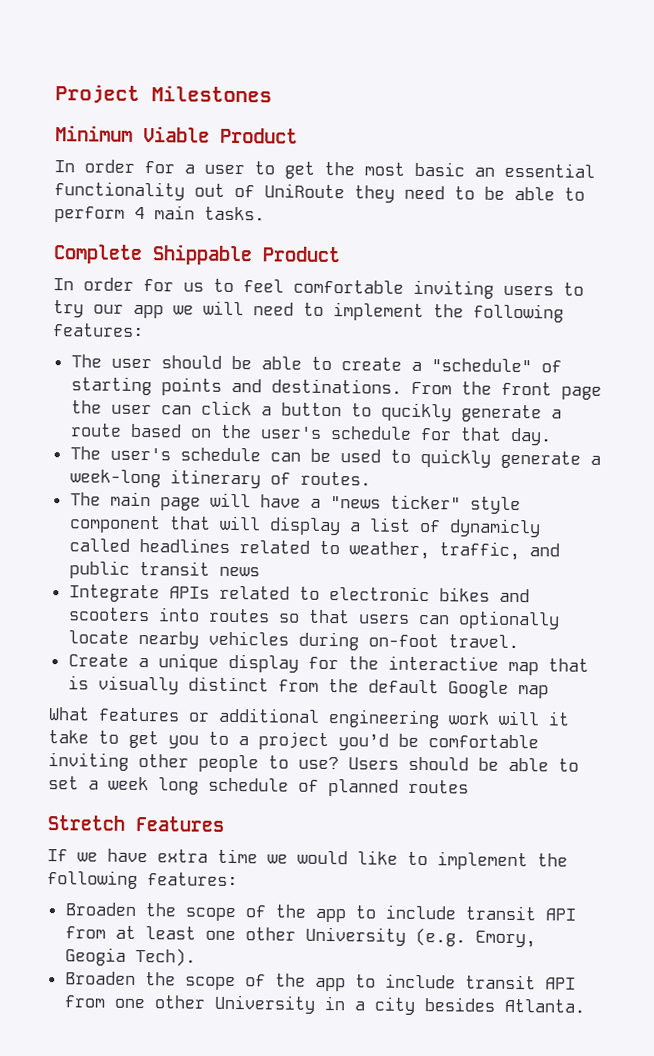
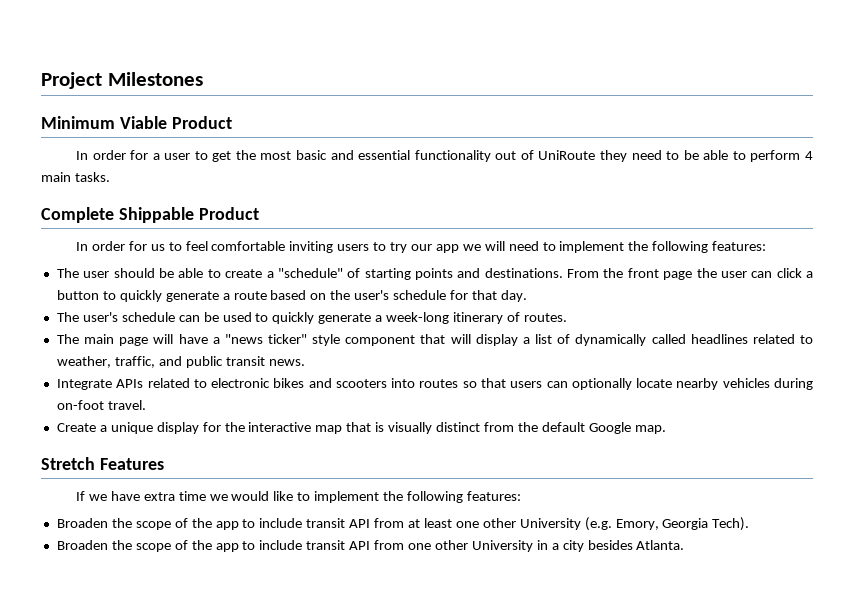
[474,167,495,177] an -> [330,150,354,160] and
[380,402,452,422] qucikly -> [119,290,162,302] quickly
[448,518,541,538] dynamicly -> [575,334,647,346] dynamically
[218,566,260,577] news -> [268,359,305,366] news.
[517,685,549,699] [48,707,570,729] [48,730,539,751] [48,752,579,773] [48,776,469,797] map // What features or additional engineering work will it take to get you to a project you’d be comfortable inviting other people to use? Users should be able to set a week long schedule of planned routes -> [634,425,666,434] map.
[64,947,126,966] Geogia -> [662,518,709,530] Georgia

